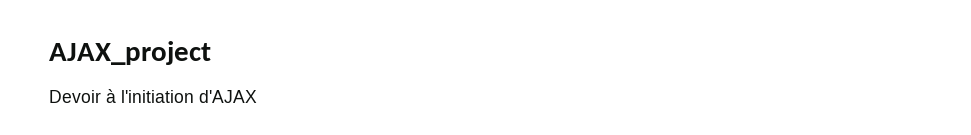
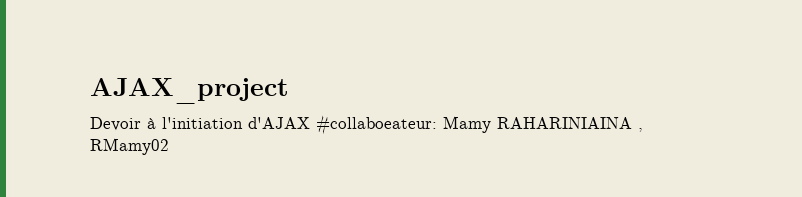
(257, 96) none -> [316,115,643,135] [90,138,169,155] #collaboeateur: Mamy RAHARINIAINA , RMamy02

